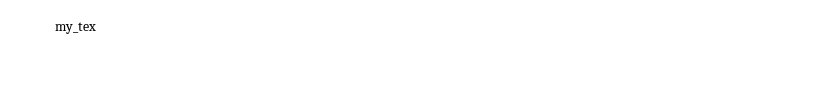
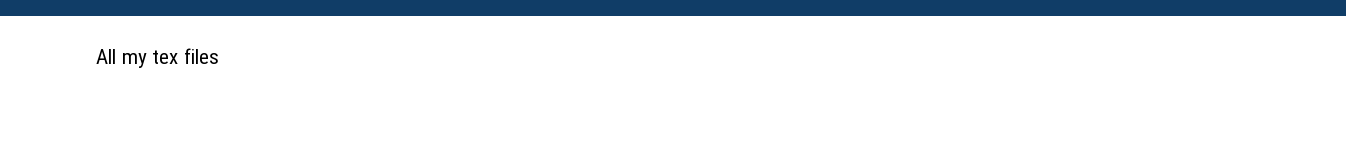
[55,22,96,34] my_tex -> [96,48,220,68] All my tex files

